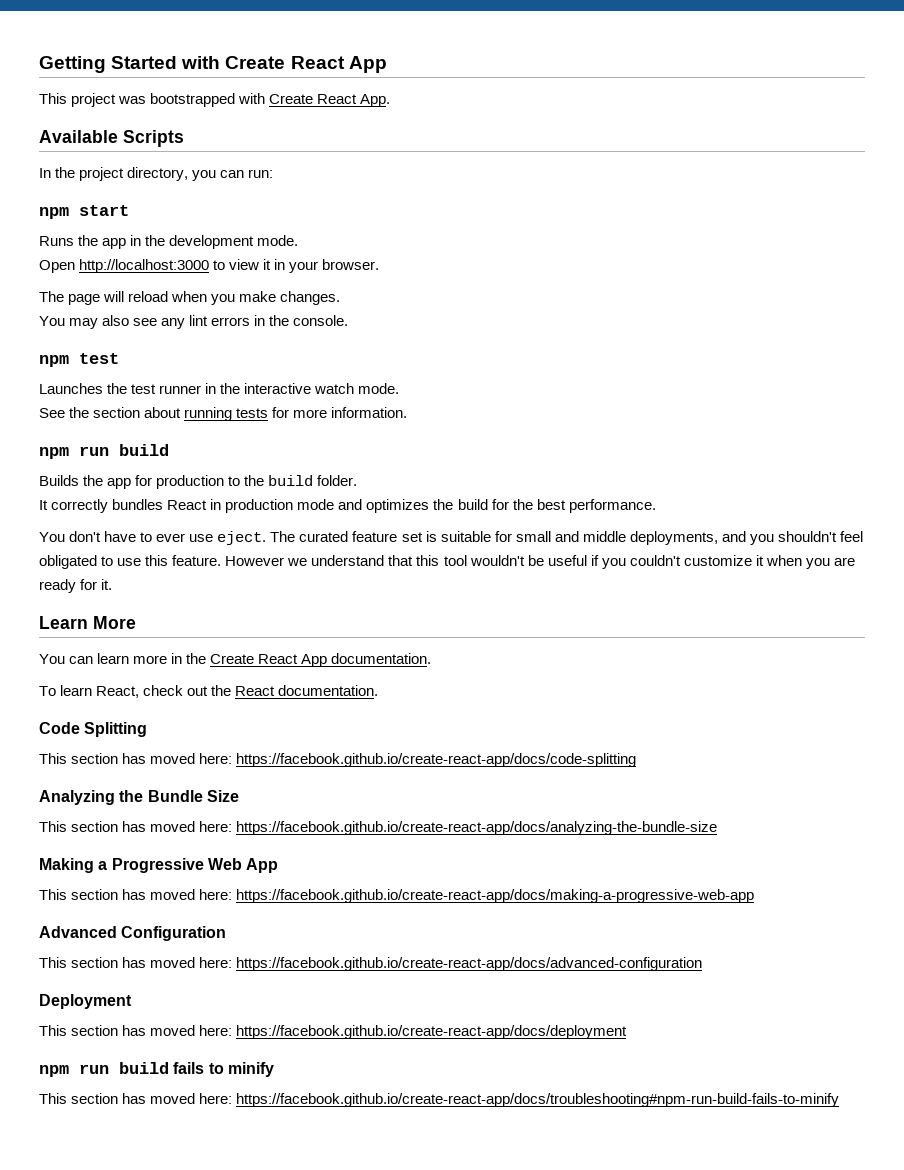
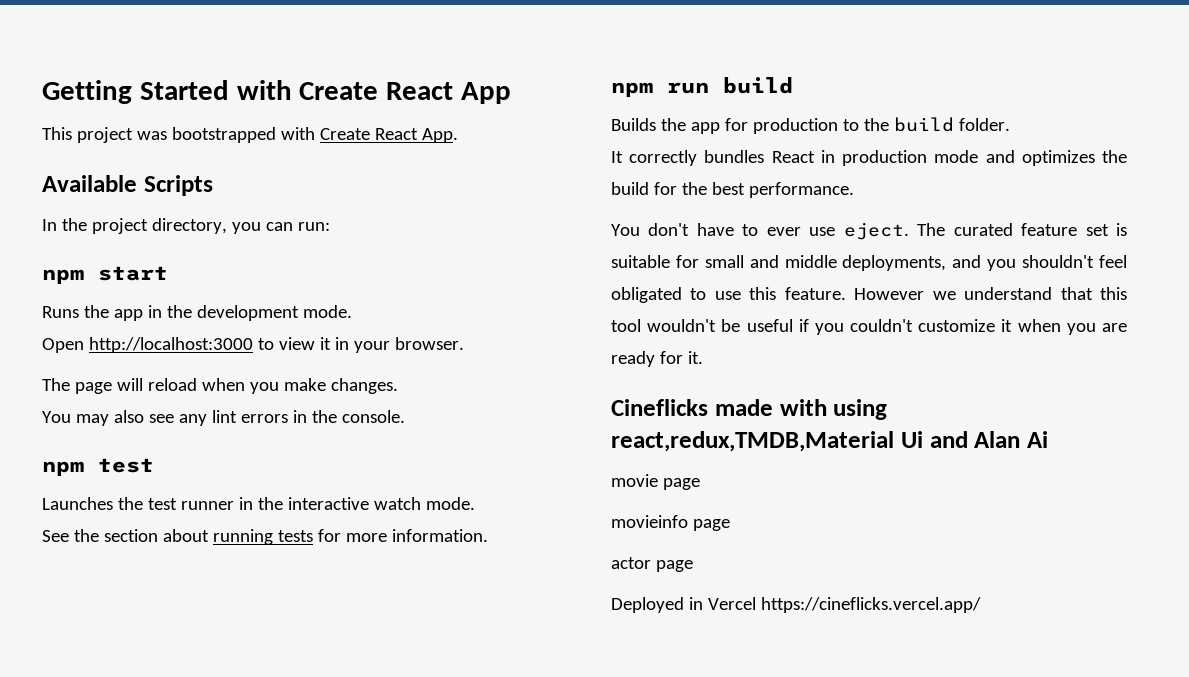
[39,616,136,629] [39,653,432,667] [39,685,379,698] [39,722,148,737] [39,753,637,767] [39,790,239,805] [39,821,718,835] [39,858,279,873] [39,889,755,903] [39,926,227,941] [39,957,703,971] [39,994,132,1009] [39,1025,628,1039] [39,1062,274,1077] [39,1093,840,1107] Learn More // You can learn more in the Create React App documentation. // To learn React, check out the React documentation. // Code Splitting // This section has moved here: https://facebook.github.io/create-react-app/docs/code-splitting // Analyzing the Bundle Size // This section has moved here: https://facebook.github.io/create-react-app/docs/analyzing-the-bundle-size // Making a Progressive Web App // This section has moved here: https://facebook.github.io/create-react-app/docs/making-a-progressive-web-app // Advanced Configuration // This section has moved here: https://facebook.github.io/create-react-app/docs/advanced-configuration // Deployment // This section has moved here: https://facebook.github.io/create-react-app/docs/deployment // npm run build fails to minify // This section has moved here: https://facebook.github.io/create-react-app/docs/troubleshooting#npm-run-build-fails-to-minify -> [611,399,888,420] [611,431,1048,452] [611,474,700,490] [611,515,730,531] [611,557,693,572] [611,597,981,613] Cineflicks made with using react,redux,TMDB,Material Ui and Alan Ai // movie page // movieinfo page // actor page // Deployed in Vercel https://cineflicks.vercel.app/

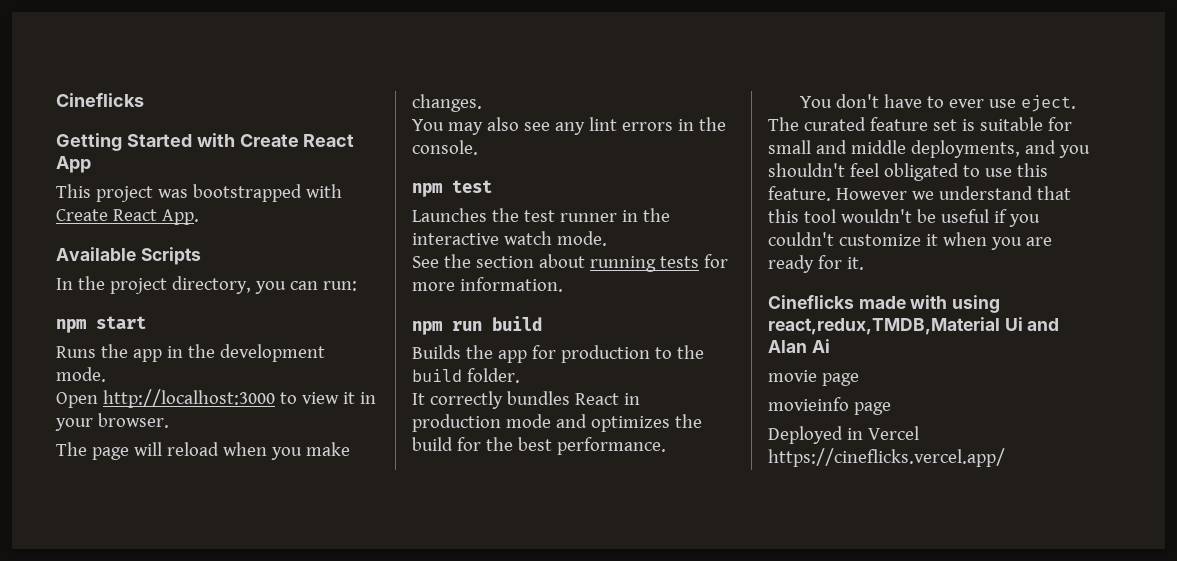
(42, 92) none -> [56,93,144,107] Cineflicks //
[611,557,693,572] // actor page -> (891, 408) none

